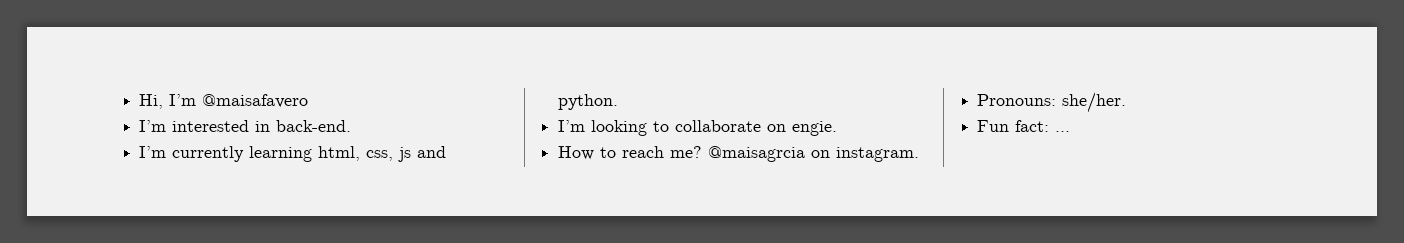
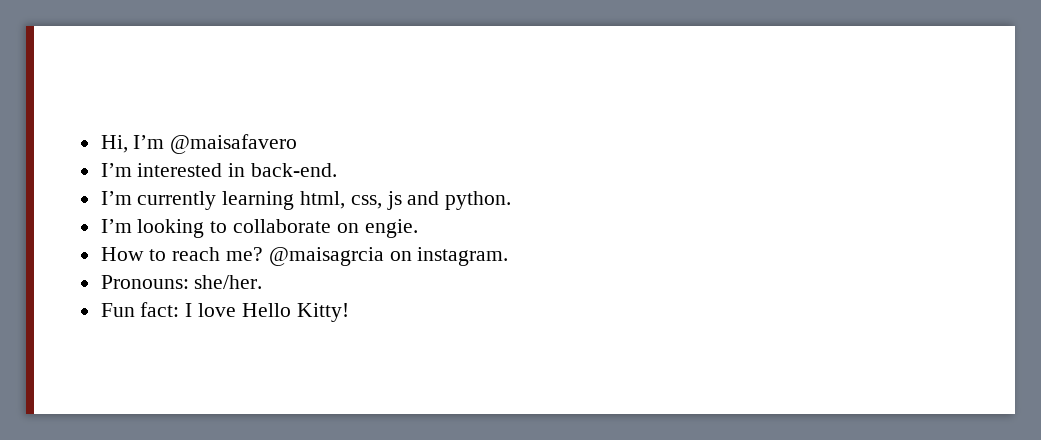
[1055,131,1071,132] ... -> [185,303,349,322] I love Hello Kitty!

